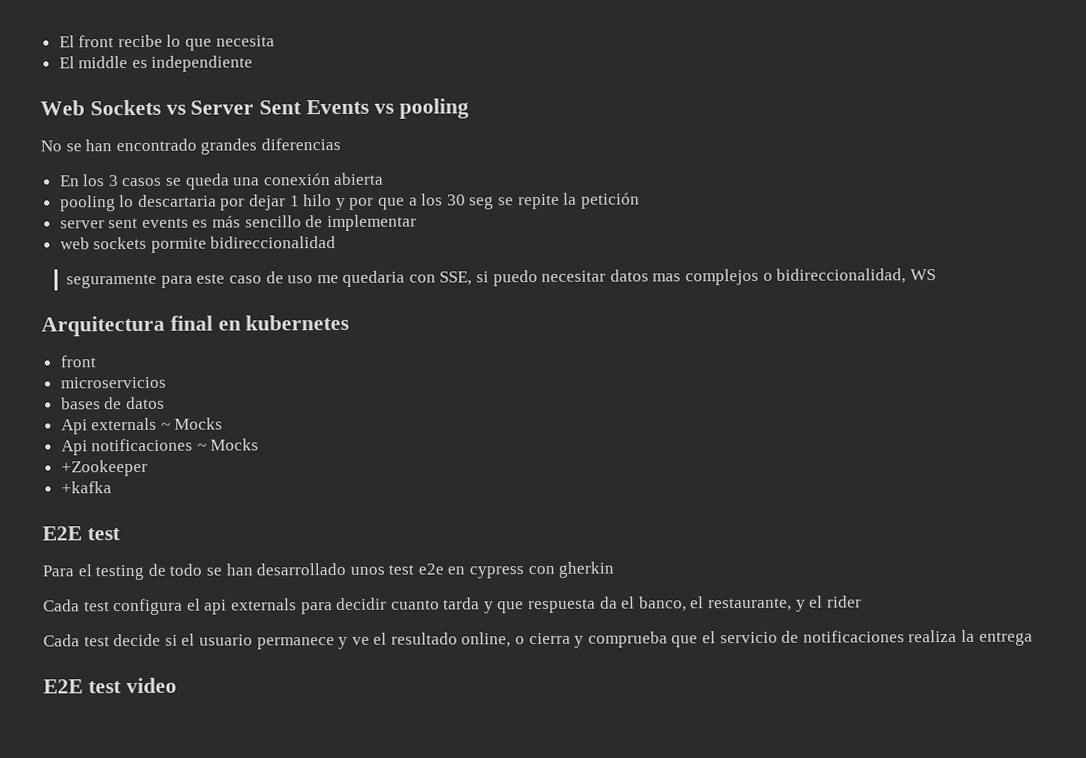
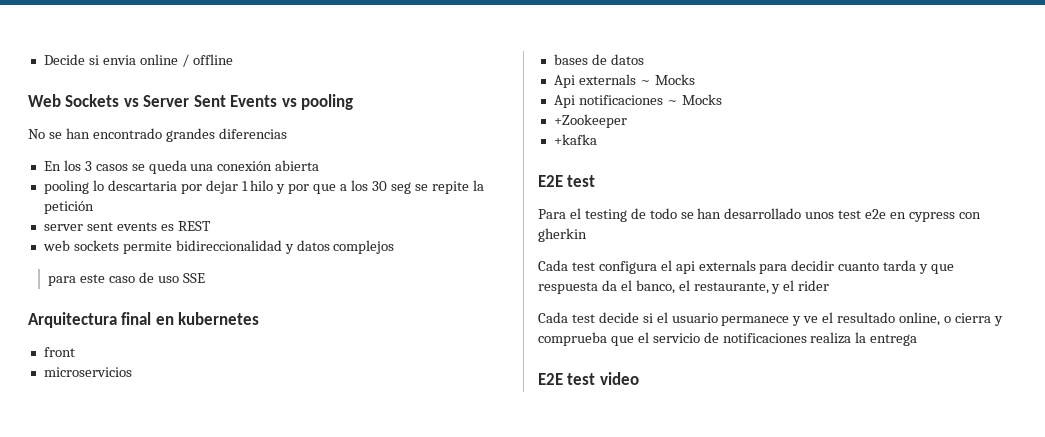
[58,34,275,51] [58,55,254,72] El front recibe lo que necesita // El middle es independiente -> [43,54,233,67] Decide si envia online / offline
[212,214,417,232] más sencillo de implementar -> [177,221,211,231] REST
[150,237,207,253] pormite -> [122,241,172,254] permite
[66,273,158,289] // seguramente -> [284,240,395,254] y datos complejos //
[316,268,936,287] me quedaria con SSE, si puedo necesitar datos mas complejos o bidireccionalidad, WS -> [182,273,205,283] SSE

